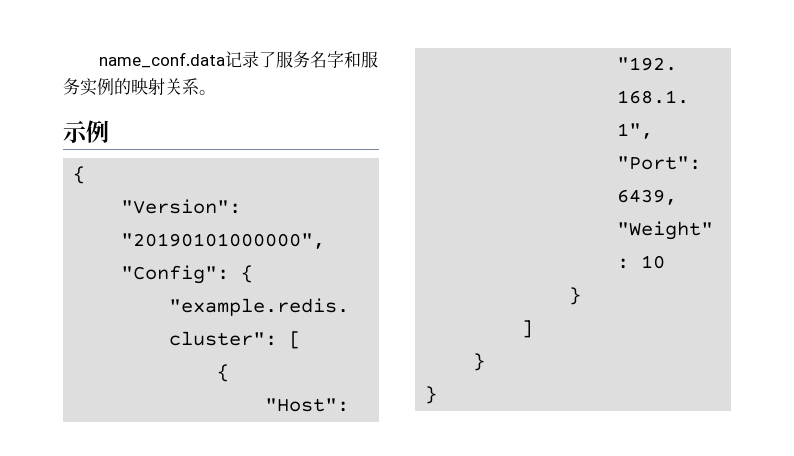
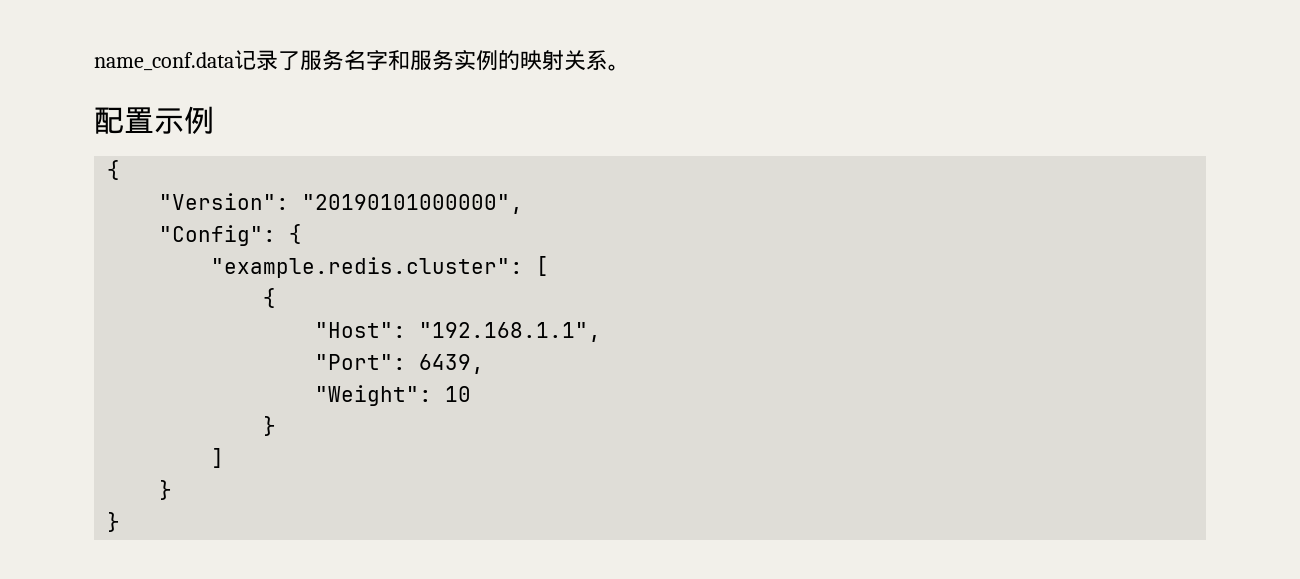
(216, 92) none -> [94,107,154,134] 配置

